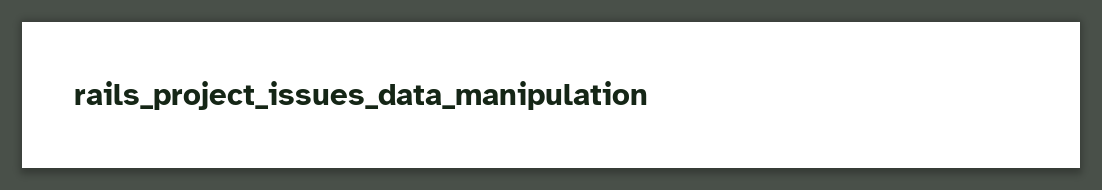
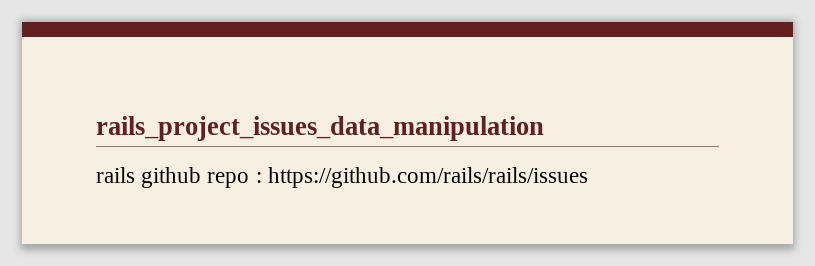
(648, 95) none -> [96,167,588,188] // rails github repo : https://github.com/rails/rails/issues

